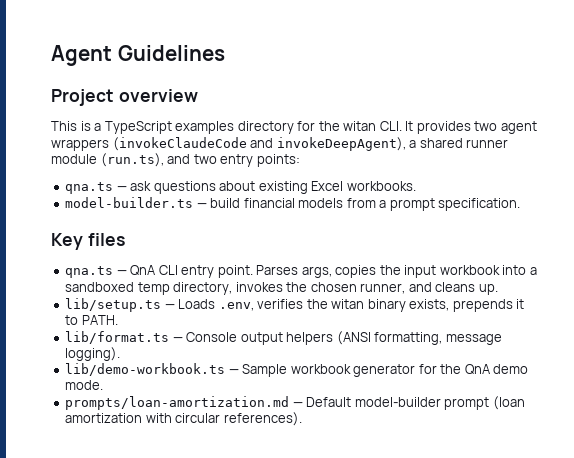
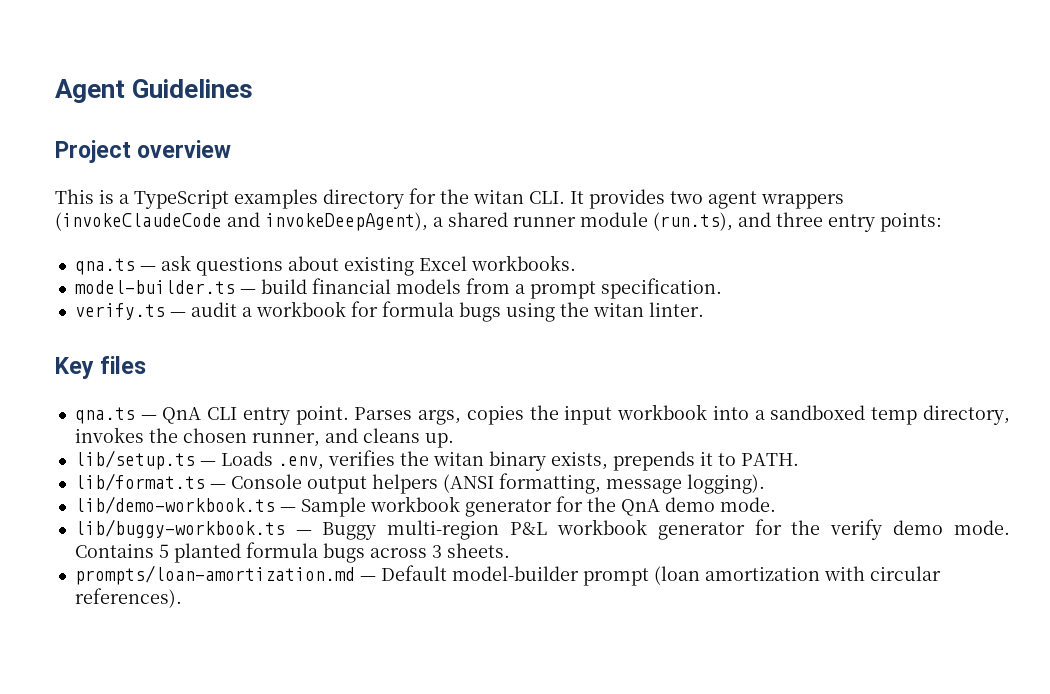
[193,154,217,164] two -> [776,212,823,227] three
(521, 204) none -> [74,301,704,322] // verify.ts — audit a workbook for formula bugs using the witan linter.
(104, 385) none -> [74,519,1011,540] [74,542,510,563] // lib/buggy-workbook.ts — Buggy multi-region P&L workbook generator for the verify demo mode. Contains 5 planted formula bugs across 3 sheets.

